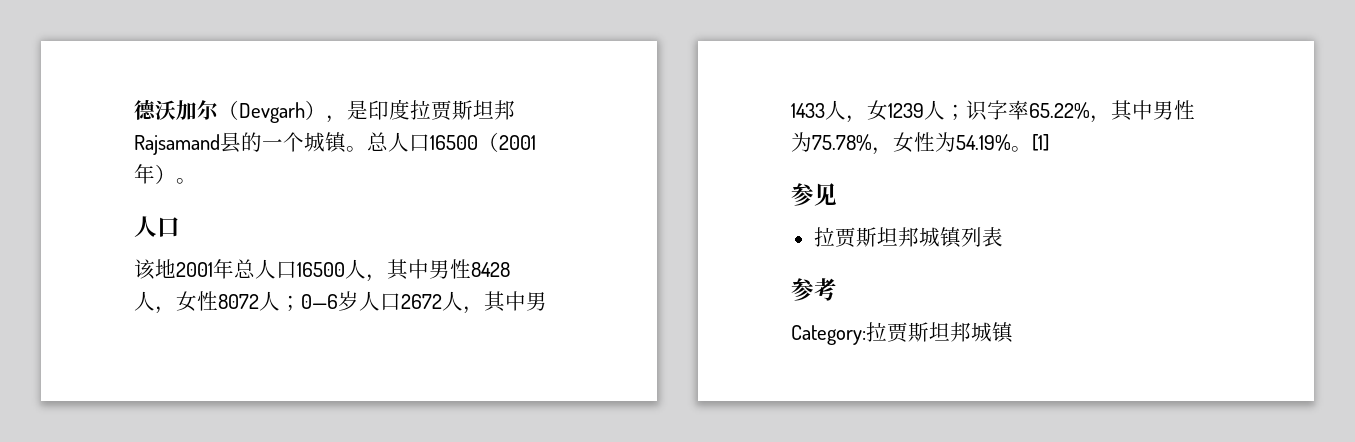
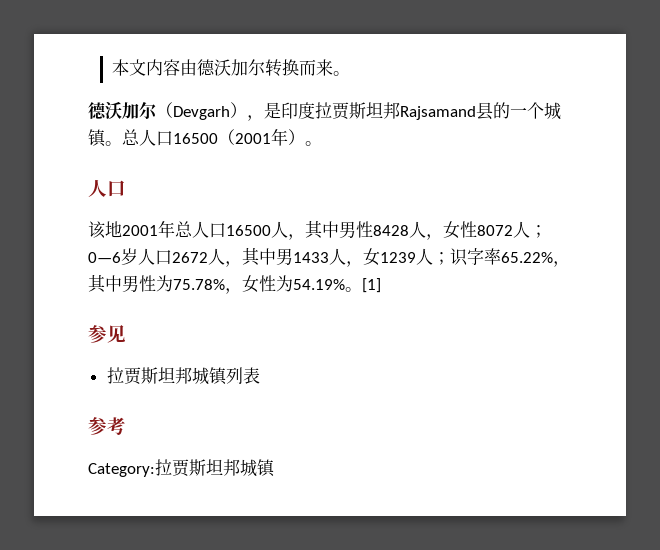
(134, 109) none -> [112,59,351,77] 本文内容由德沃加尔转换而来。 //

